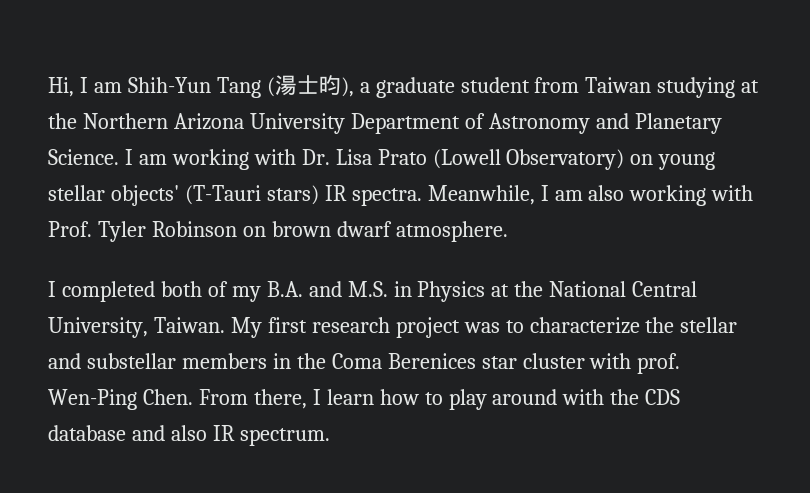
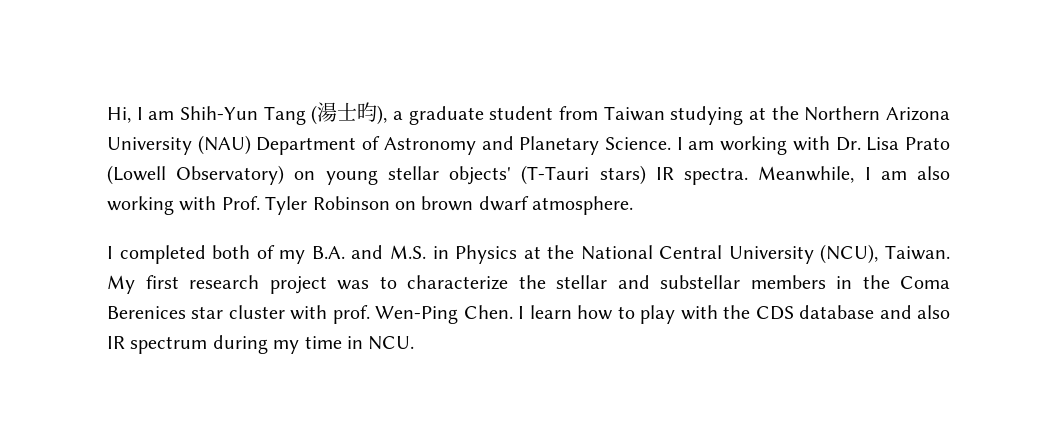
(345, 123) none -> [197,135,251,155] (NAU)
[48,317,148,338] University, -> [728,244,879,264] University (NCU),
[198,389,307,409] From there, -> (513, 312) none
[492,389,558,405] around -> (676, 314) none
[239,428,330,446] spectrum. -> [130,335,415,354] spectrum during my time in NCU.

